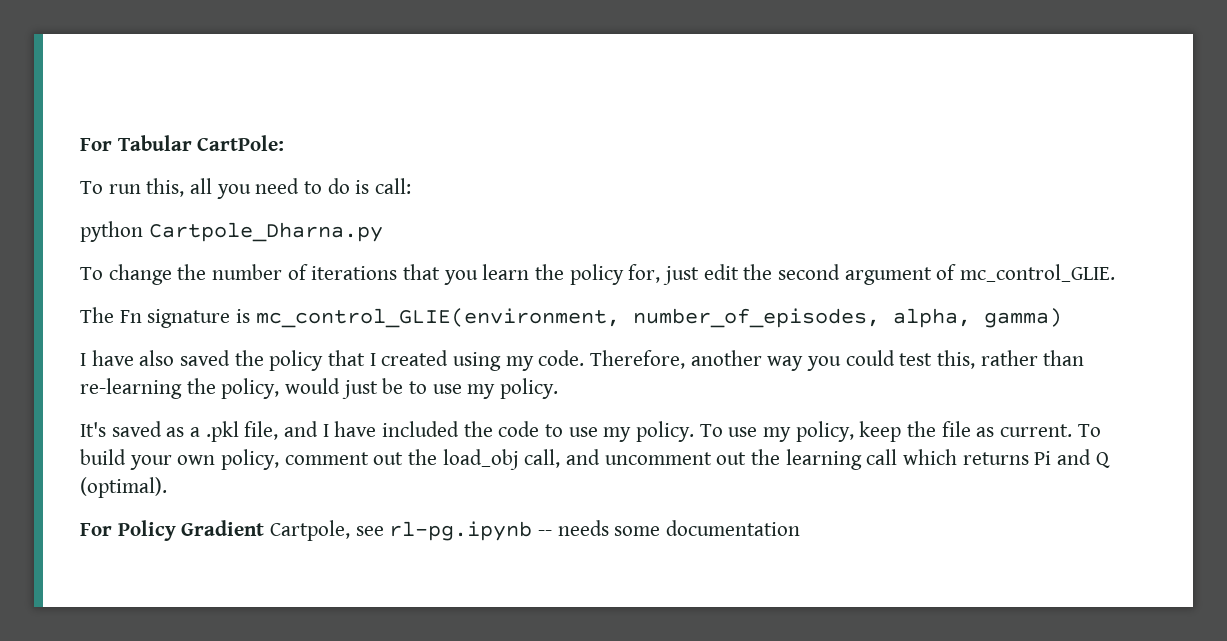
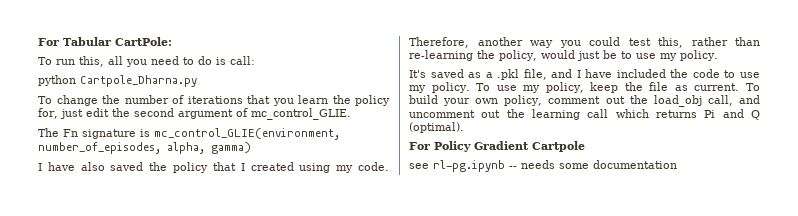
[270,520,351,541] Cartpole, -> [532,141,585,152] Cartpole //

